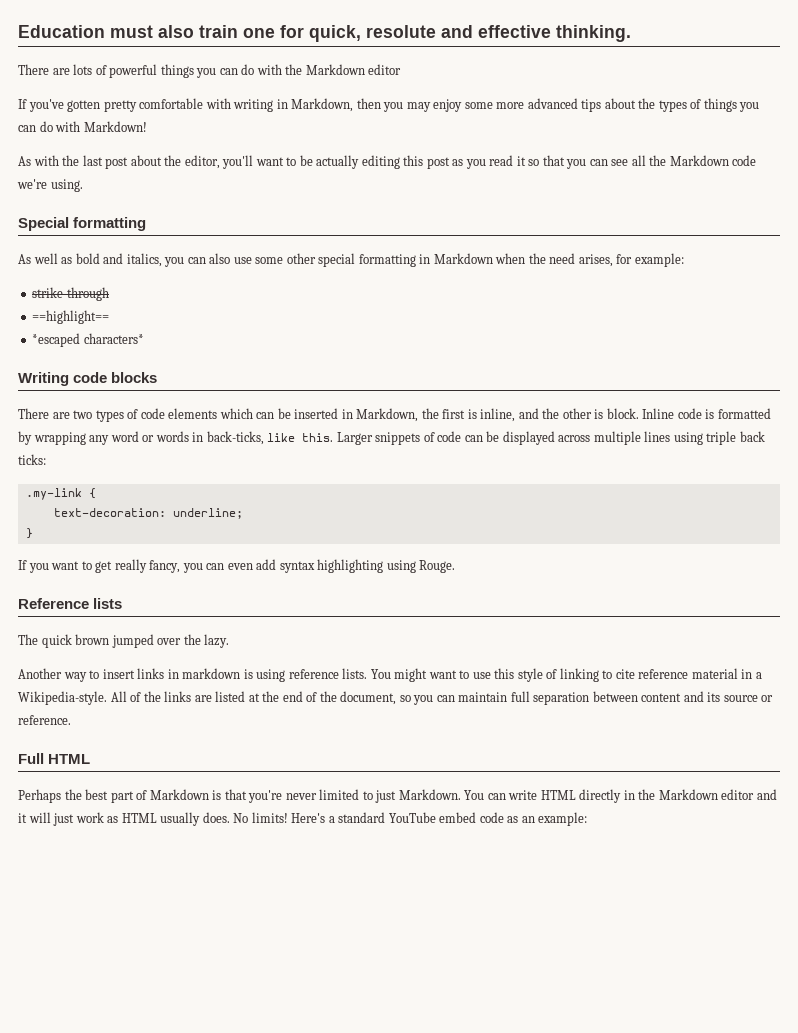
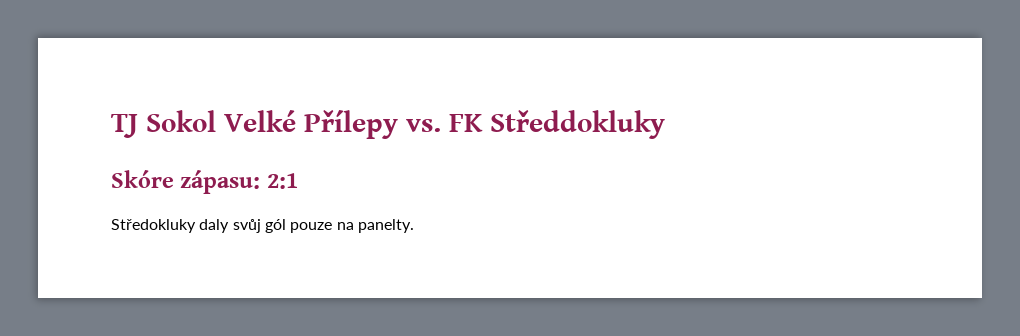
[18,25,631,42] [18,64,402,78] [18,98,760,112] [18,121,147,132] [18,155,757,169] [17,179,83,192] [18,217,147,231] [18,253,684,267] [32,287,109,301] [32,310,110,324] [32,333,144,347] [18,372,158,386] [18,408,771,422] [18,431,765,445] [18,454,46,465] [25,488,96,500] [53,508,243,519] [25,528,33,539] [18,559,456,573] [18,598,123,609] [18,634,230,648] [18,668,762,682] [18,691,774,705] [18,715,71,725] [18,753,91,764] [18,789,777,803] [18,812,588,826] Education must also train one for quick, resolute and effective thinking. // There are lots of powerful things you can do with the Markdown editor // If you've gotten pretty comfortable with writing in Markdown, then you may enjoy some more advanced tips about the types of things you can do with Markdown! // As with the last post about the editor, you'll want to be actually editing this post as you read it so that you can see all the Markdown code we're using. // Special formatting // As well as bold and italics, you can also use some other special formatting in Markdown when the need arises, for example: // strike through // ==highlight== // *escaped characters* // Writing code blocks // There are two types of code elements which can be inserted in Markdown, the first is inline, and the other is block. Inline code is formatted by wrapping any word or words in back-ticks, like this. Larger snippets of code can be displayed across multiple lines using triple back ticks: // .my-link { // text-decoration: underline; // } // If you want to get really fancy, you can even add syntax highlighting using Rouge. // Reference lists // The quick brown jumped over the lazy. // Another way to insert links in markdown is using reference lists. You might want to use this style of linking to cite reference material in a Wikipedia-style. All of the links are listed at the end of the document, so you can maintain full separation between content and its source or reference. // Full HTML // Perhaps the best part of Markdown is that you're never limited to just Markdown. You can write HTML directly in the Markdown editor and it will just work as HTML usually does. No limits! Here's a standard YouTube embed code as an example: -> [111,110,665,139] [111,170,298,194] [111,219,414,233] TJ Sokol Velké Přílepy vs. FK Středdokluky // Skóre zápasu: 2:1 // Středokluky daly svůj gól pouze na panelty.

